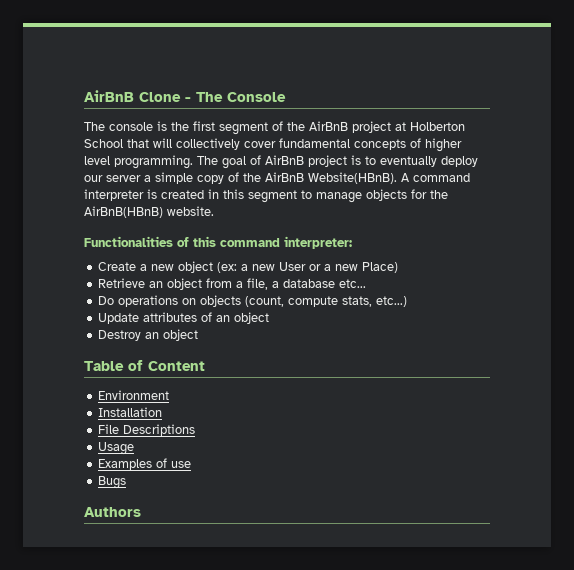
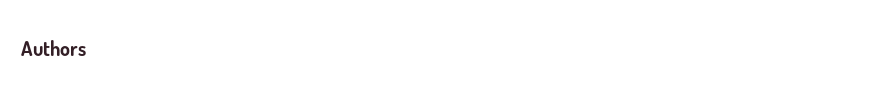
[84,90,286,102] [84,121,465,135] [84,138,462,152] [84,155,478,169] [84,172,470,184] [84,189,448,203] [84,206,214,218] [84,236,352,249] [98,261,399,273] [98,278,367,290] [98,295,408,307] [98,312,270,324] [98,329,199,341] [84,360,205,371] [98,390,170,400] [98,407,163,417] [98,424,196,436] [98,442,135,455] [98,458,192,470] [98,476,127,489] AirBnB Clone - The Console // The console is the first segment of the AirBnB project at Holberton School that will collectively cover fundamental concepts of higher level programming. The goal of AirBnB project is to eventually deploy our server a simple copy of the AirBnB Website(HBnB). A command interpreter is created in this segment to manage objects for the AirBnB(HBnB) website. // Functionalities of this command interpreter: // Create a new object (ex: a new User or a new Place) // Retrieve an object from a file, a database etc... // Do operations on objects (count, compute stats, etc...) // Update attributes of an object // Destroy an object // Table of Content // Environment // Installation // File Descriptions // Usage // Examples of use // Bugs // -> (21, 48) none

